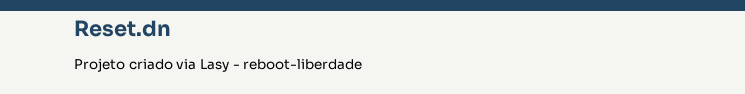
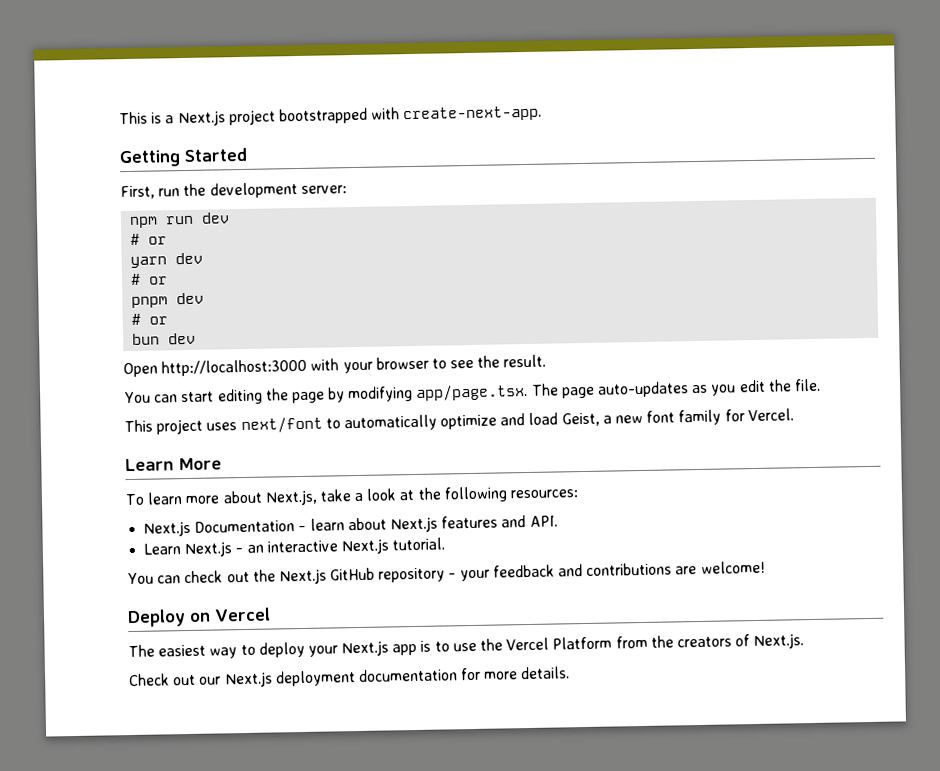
[74,20,171,37] [74,58,363,72] Reset.dn // Projeto criado via Lasy - reboot-liberdade -> [119,105,543,127] [119,147,248,168] [120,182,347,200] [129,212,231,228] [130,233,168,245] [130,252,204,268] [130,273,169,285] [131,292,205,308] [131,313,169,325] [132,332,197,345] [123,354,547,378] [124,378,821,405] [124,408,794,435] [125,457,222,472] [125,486,579,506] [143,515,558,537] [143,537,446,558] [127,560,765,585] [127,607,271,628] [128,633,805,659] [129,666,571,688] This is a Next.js project bootstrapped with create-next-app. // Getting Started // First, run the development server: // npm run dev // # or // yarn dev // # or // pnpm dev // # or // bun dev // Open http://localhost:3000 with your browser to see the result. // You can start editing the page by modifying app/page.tsx. The page auto-updates as you edit the file. // This project uses next/font to automatically optimize and load Geist, a new font family for Vercel. // Learn More // To learn more about Next.js, take a look at the following resources: // Next.js Documentation - learn about Next.js features and API. // Learn Next.js - an interactive Next.js tutorial. // You can check out the Next.js GitHub repository - your feedback and contributions are welcome! // Deploy on Vercel // The easiest way to deploy your Next.js app is to use the Vercel Platform from the creators of Next.js. // Check out our Next.js deployment documentation for more details.

